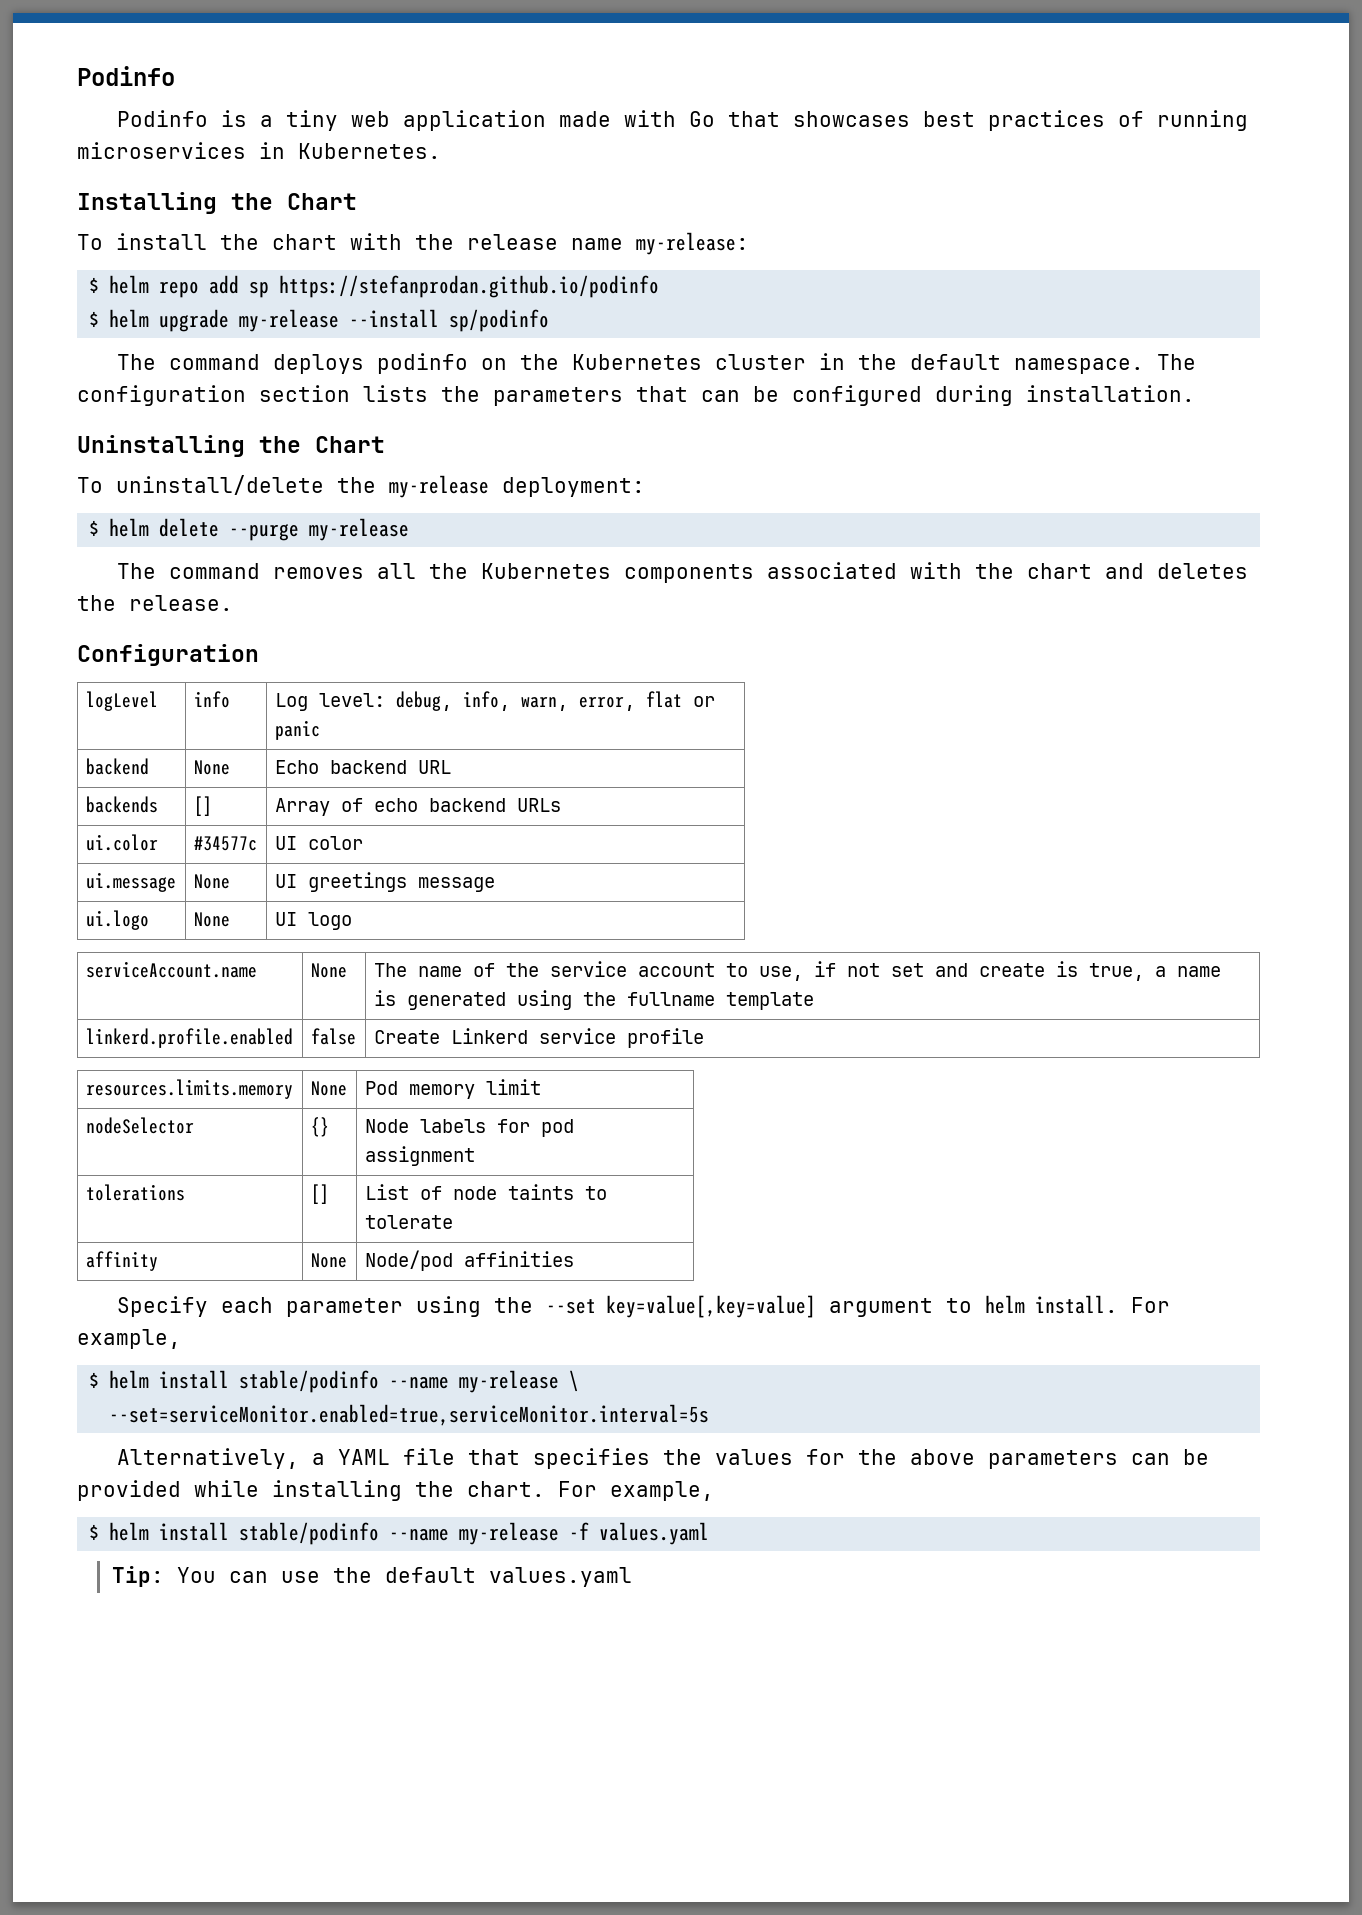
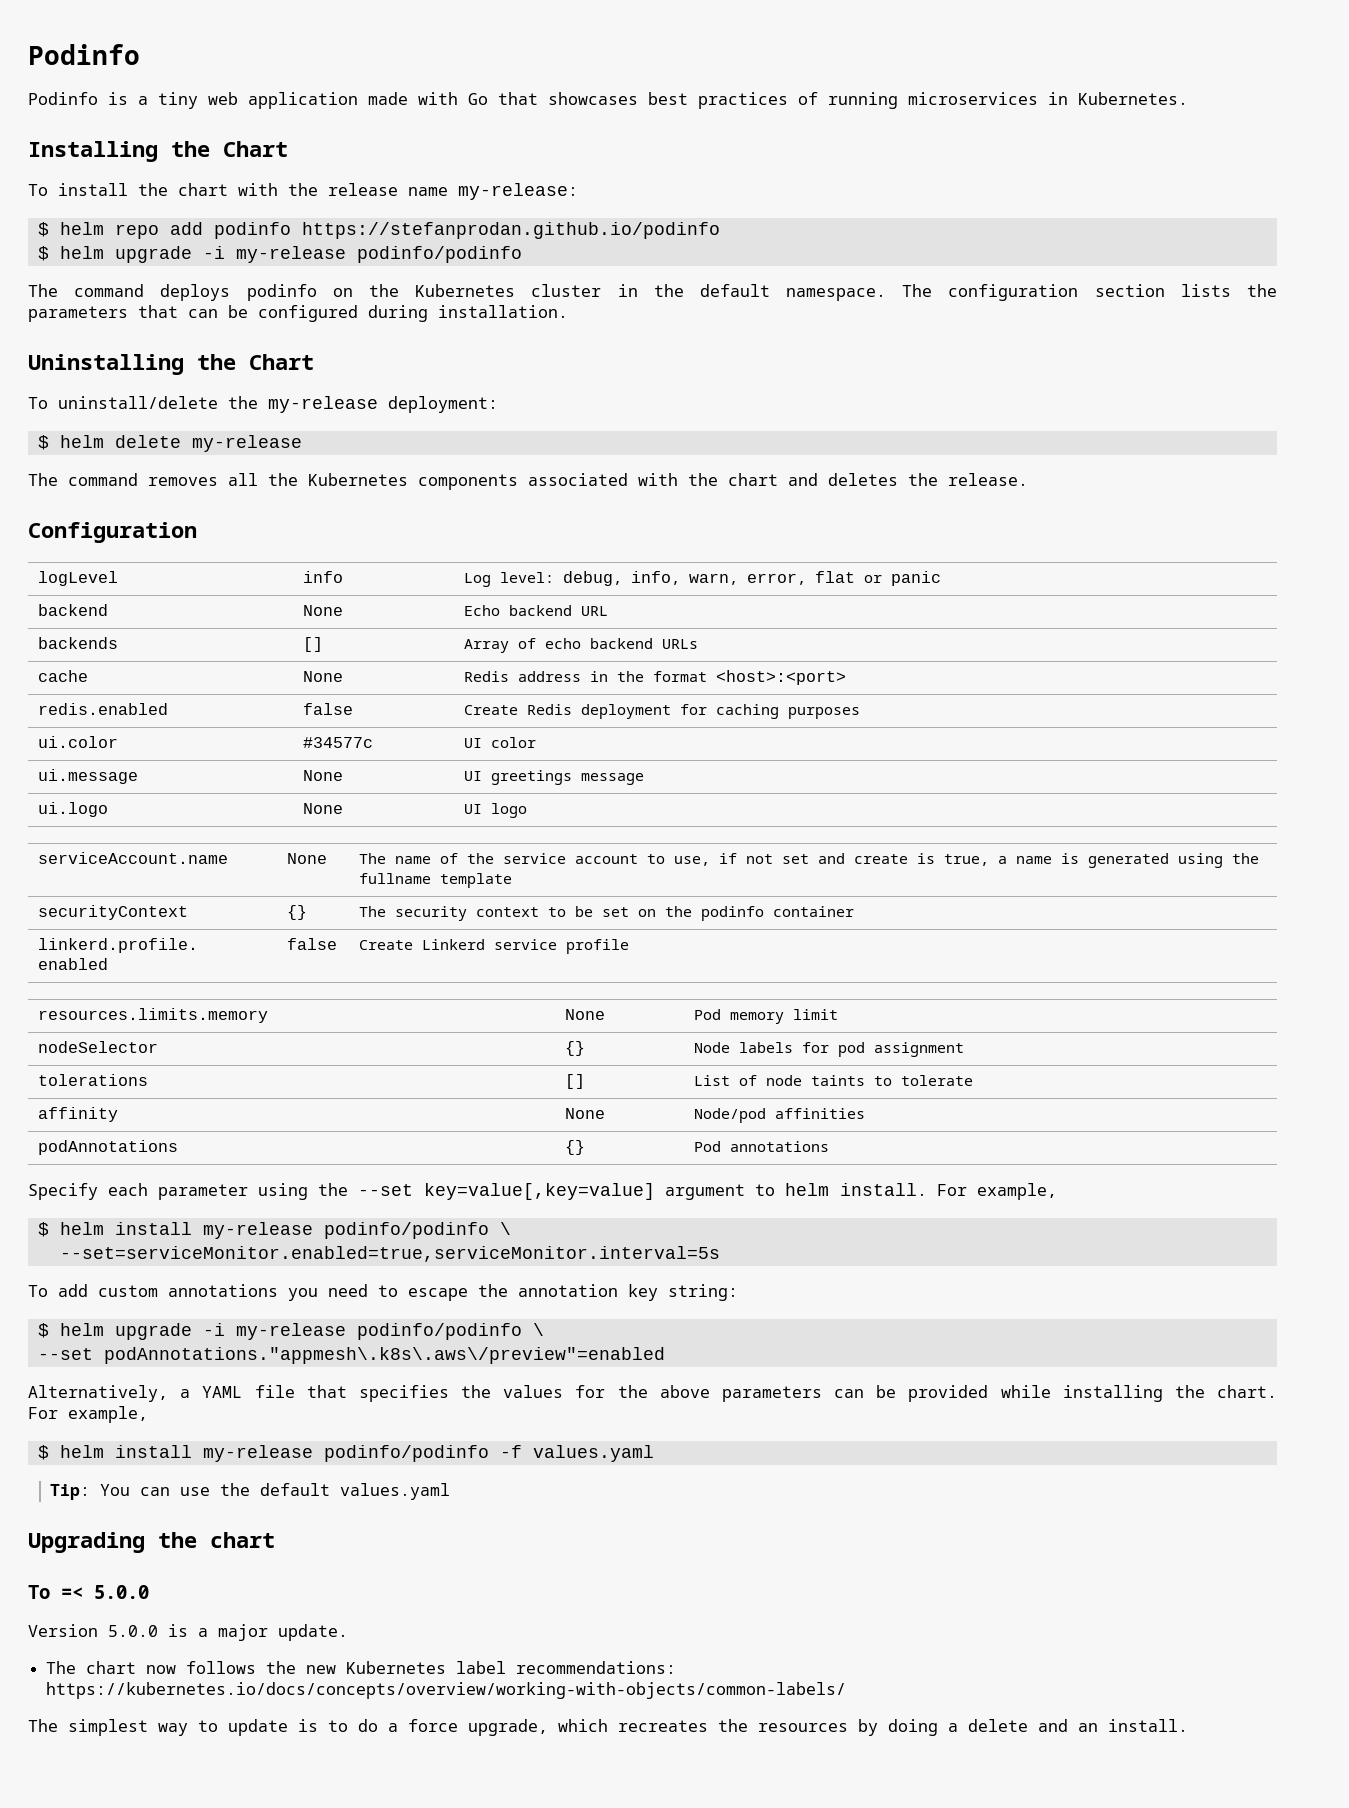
[249,281,270,298] sp -> [213,222,291,239] podinfo
[239,309,550,332] my-release --install sp/podinfo -> [202,246,522,263] -i my-release podinfo/podinfo
[229,523,300,541] --purge -> (181, 441) none
(561, 805) none -> [38,670,89,682] [303,671,344,682] [464,670,847,685] [38,703,169,715] [303,703,354,715] [464,704,861,719] // cache | None | Redis address in the format <host>:<port> // redis.enabled | false | Create Redis deployment for caching purposes
(814, 1001) none -> [38,905,189,920] [287,905,308,920] [359,906,855,921] // securityContext | {} | The security context to be set on the podinfo container
(574, 1259) none -> [38,1140,179,1155] [565,1140,586,1155] [694,1141,830,1152] // podAnnotations | {} | Pod annotations
[239,1370,560,1393] stable/podinfo --name my-release -> [202,1222,489,1239] my-release podinfo/podinfo
(710, 1415) none -> [28,1284,738,1301] [37,1323,544,1340] [37,1347,665,1364] // To add custom annotations you need to escape the annotation key string: // $ helm upgrade -i my-release podinfo/podinfo \ // --set podAnnotations."appmesh\.k8s\.aws\/preview"=enabled
[239,1522,560,1545] stable/podinfo --name my-release -> [202,1445,489,1462] my-release podinfo/podinfo
(632, 1577) none -> [28,1532,275,1553] [28,1585,149,1599] [28,1624,348,1641] [46,1661,677,1674] [46,1682,847,1699] [28,1719,1188,1736] // Upgrading the chart // To =< 5.0.0 // Version 5.0.0 is a major update. // The chart now follows the new Kubernetes label recommendations: https://kubernetes.io/docs/concepts/overview/working-with-objects/common-labels/ // The simplest way to update is to do a force upgrade, which recreates the resources by doing a delete and an install.

